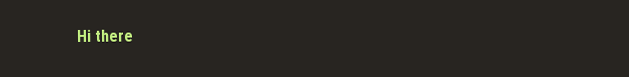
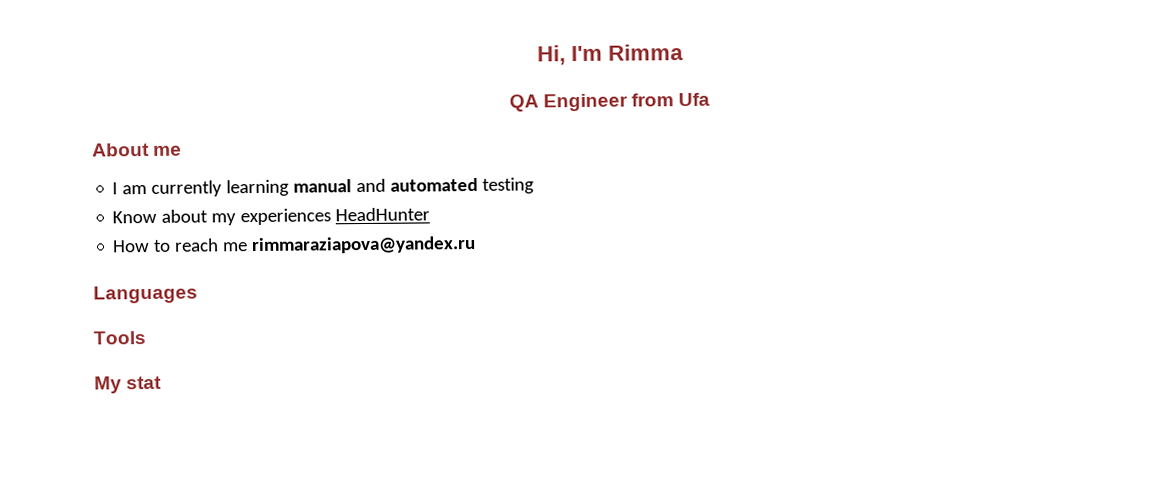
[76,29,135,42] Hi there -> [536,44,684,66] [508,92,711,112] [92,142,183,157] [112,177,535,197] [112,207,431,226] [112,235,477,255] [93,285,198,304] [93,331,146,345] [94,375,163,394] Hi, I'm Rimma // QA Engineer from Ufa // About me // I am currently learning manual and automated testing // Know about my experiences HeadHunter // How to reach me rimmaraziapova@yandex.ru // Languages // Tools // My stat

